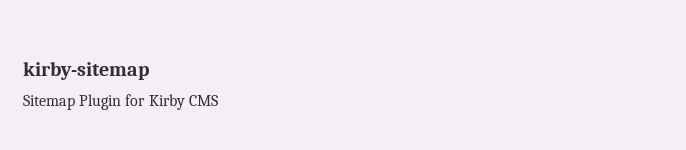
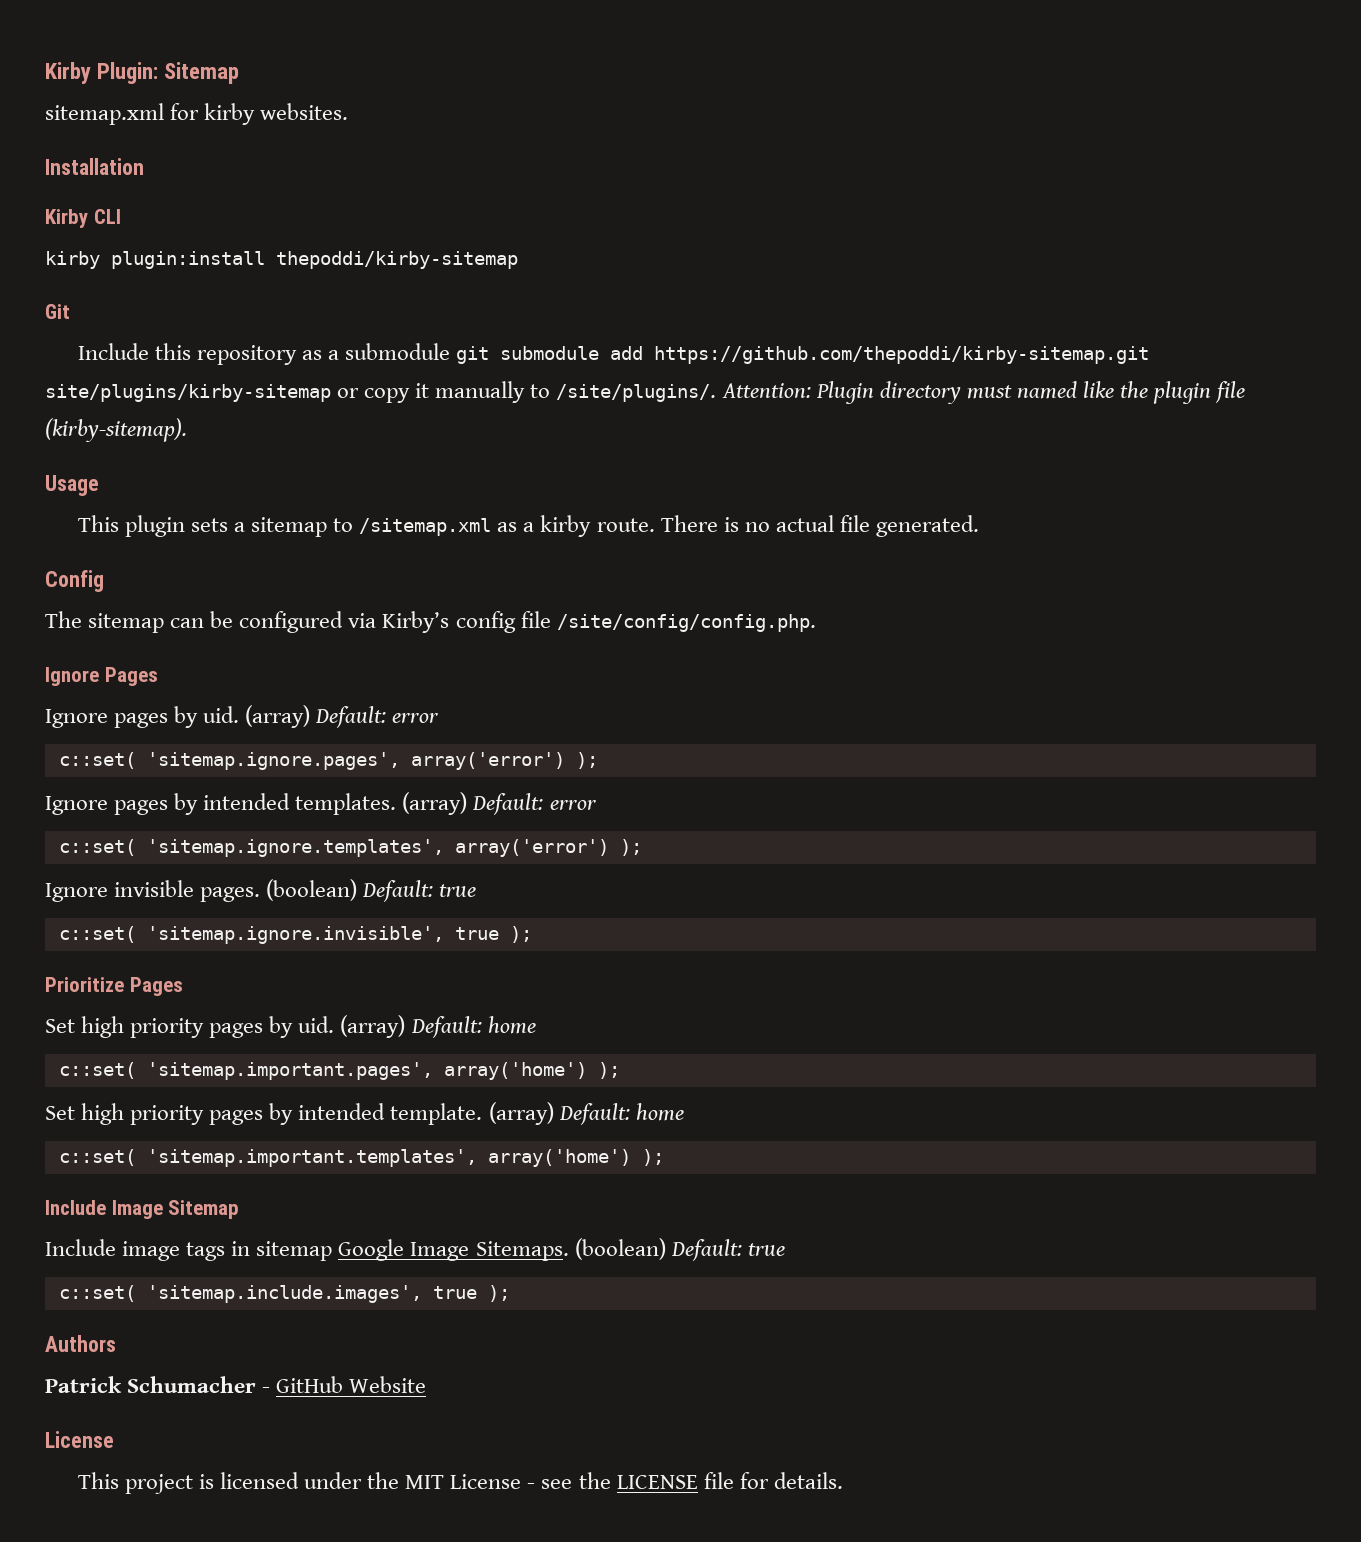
[23,61,149,80] [23,94,218,110] kirby-sitemap // Sitemap Plugin for Kirby CMS -> [45,62,240,84] [45,103,349,125] [45,158,144,175] [45,209,121,228] [45,251,518,269] [45,304,70,319] [77,343,1150,365] [45,381,1246,404] [45,418,187,442] [45,475,99,496] [77,515,979,537] [45,570,104,592] [45,611,816,633] [45,667,158,686] [45,705,440,728] [58,752,598,770] [45,792,597,815] [58,839,642,857] [45,879,477,902] [58,926,532,944] [45,977,183,996] [45,1015,536,1038] [58,1062,620,1080] [45,1102,684,1125] [58,1149,664,1167] [45,1200,240,1219] [45,1238,785,1261] [58,1285,510,1303] [45,1335,116,1352] [45,1376,427,1393] [45,1431,114,1448] [77,1472,843,1494] Kirby Plugin: Sitemap // sitemap.xml for kirby websites. // Installation // Kirby CLI // kirby plugin:install thepoddi/kirby-sitemap // Git // Include this repository as a submodule git submodule add https://github.com/thepoddi/kirby-sitemap.git site/plugins/kirby-sitemap or copy it manually to /site/plugins/. Attention: Plugin directory must named like the plugin file (kirby-sitemap). // Usage // This plugin sets a sitemap to /sitemap.xml as a kirby route. There is no actual file generated. // Config // The sitemap can be configured via Kirby’s config file /site/config/config.php. // Ignore Pages // Ignore pages by uid. (array) Default: error // c::set( 'sitemap.ignore.pages', array('error') ); // Ignore pages by intended templates. (array) Default: error // c::set( 'sitemap.ignore.templates', array('error') ); // Ignore invisible pages. (boolean) Default: true // c::set( 'sitemap.ignore.invisible', true ); // Prioritize Pages // Set high priority pages by uid. (array) Default: home // c::set( 'sitemap.important.pages', array('home') ); // Set high priority pages by intended template. (array) Default: home // c::set( 'sitemap.important.templates', array('home') ); // Include Image Sitemap // Include image tags in sitemap Google Image Sitemaps. (boolean) Default: true // c::set( 'sitemap.include.images', true ); // Authors // Patrick Schumacher - GitHub Website // License // This project is licensed under the MIT License - see the LICENSE file for details.

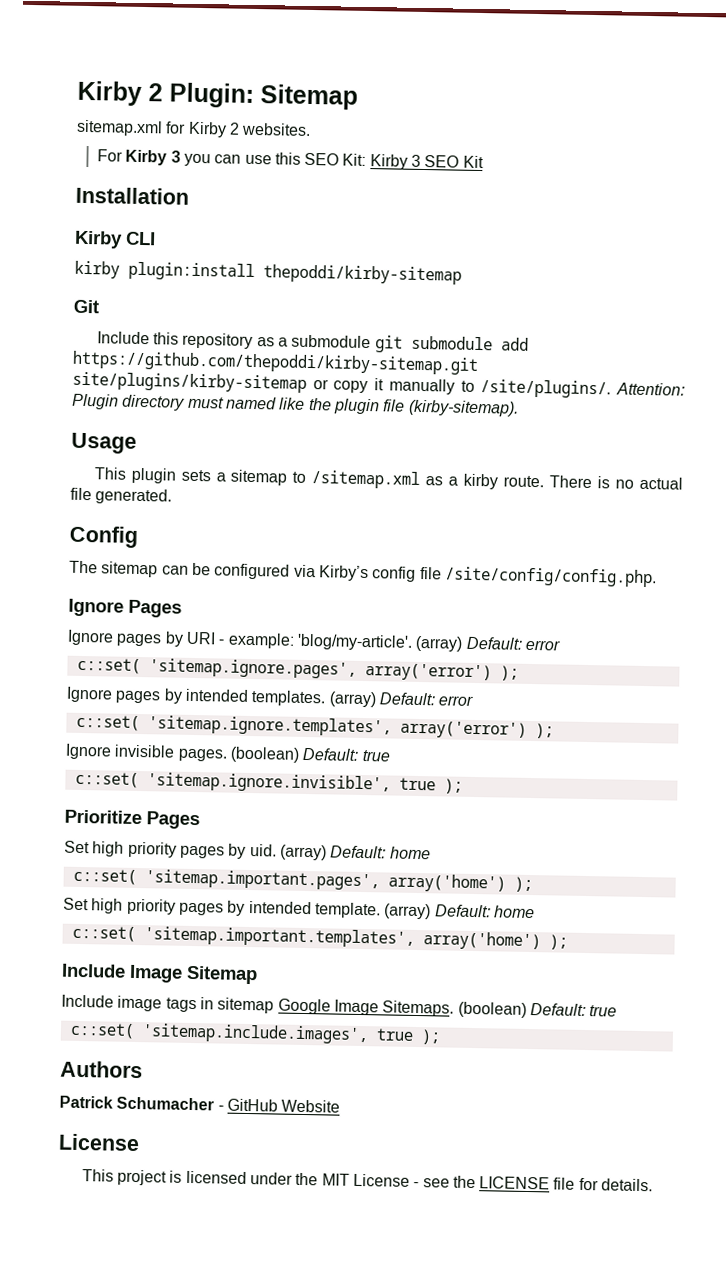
[45,62,91,84] Kirby -> [77,80,163,106] Kirby 2
[204,103,256,125] kirby -> [187,121,240,138] Kirby 2
(349, 111) none -> [96,149,484,170] // For Kirby 3 you can use this SEO Kit: Kirby 3 SEO Kit
[203,706,240,723] uid. -> [185,631,413,651] URI - example: 'blog/my-article'.

